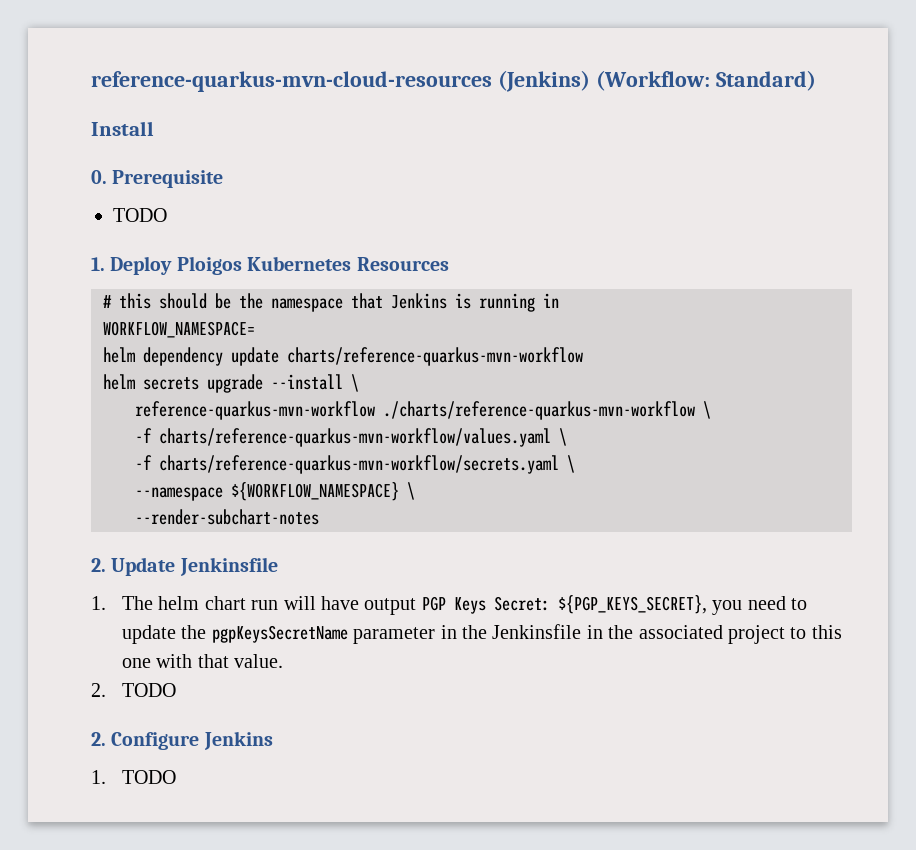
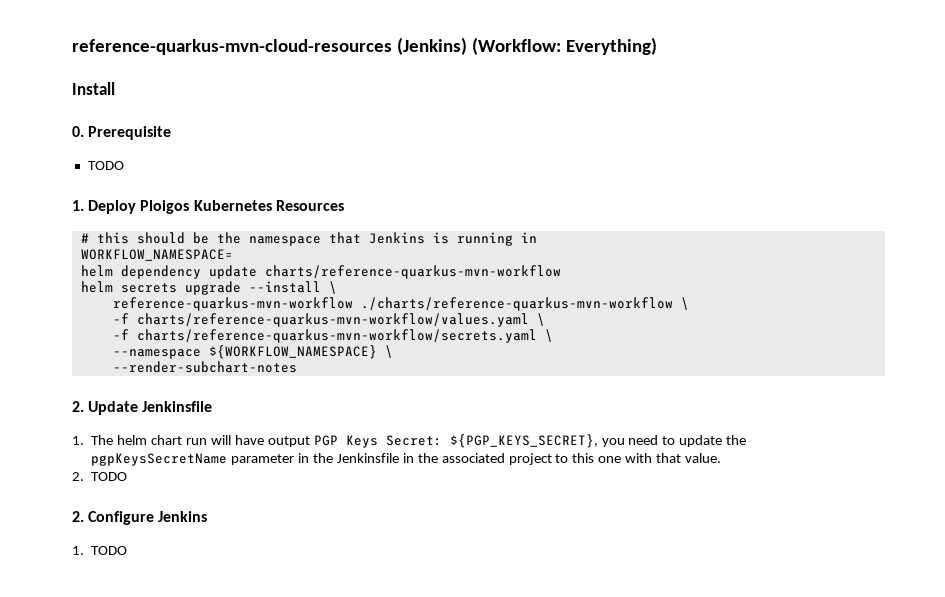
[715,70,816,91] Standard) -> [565,37,657,55] Everything)

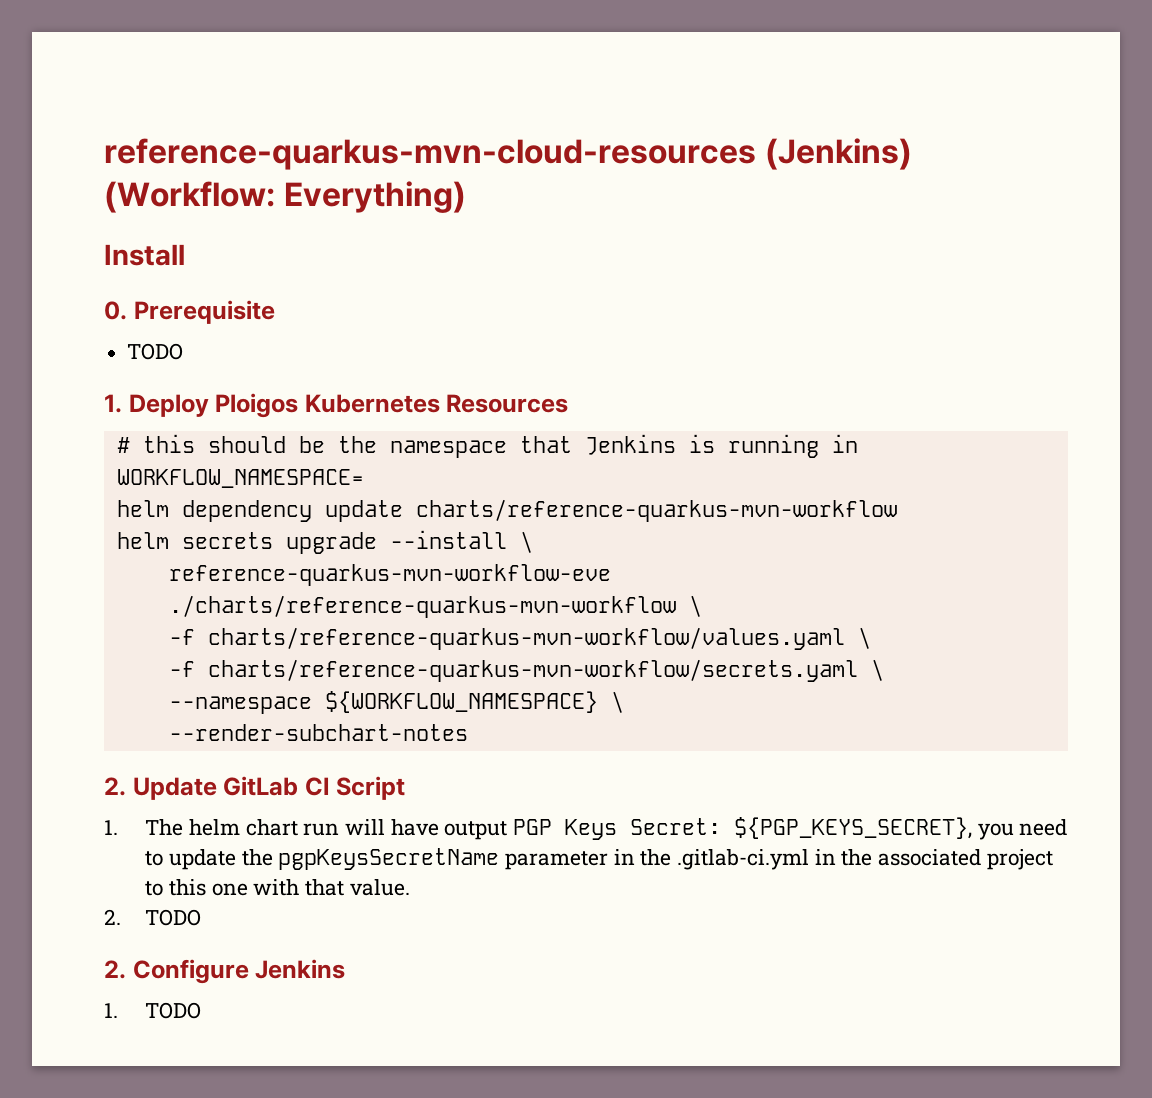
[112,297,353,311] reference-quarkus-mvn-workflow -> [168,564,611,586] reference-quarkus-mvn-workflow-eve
[142,401,213,412] Jenkinsfile -> [223,776,406,800] GitLab CI Script
[336,453,399,463] Jenkinsfile -> [677,849,810,870] .gitlab-ci.yml

